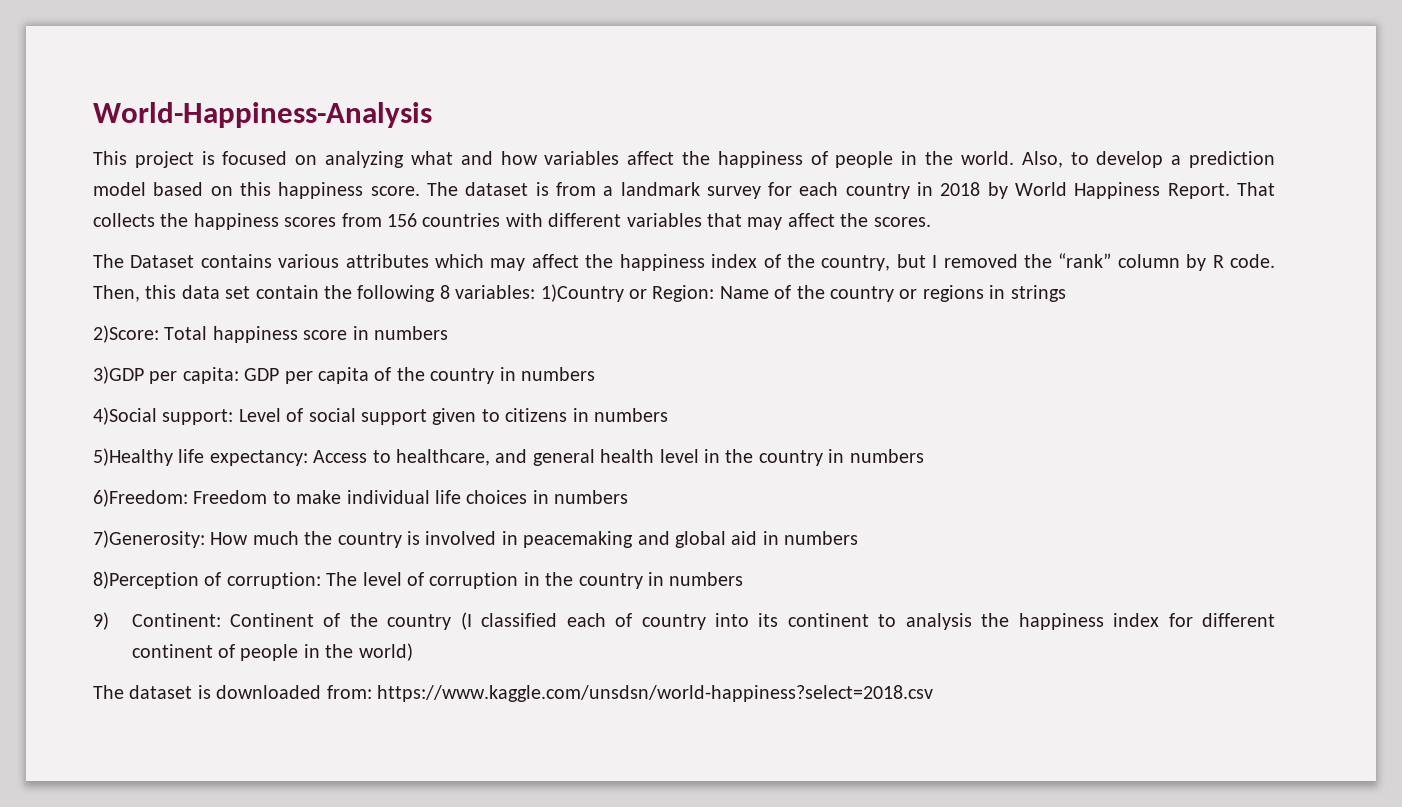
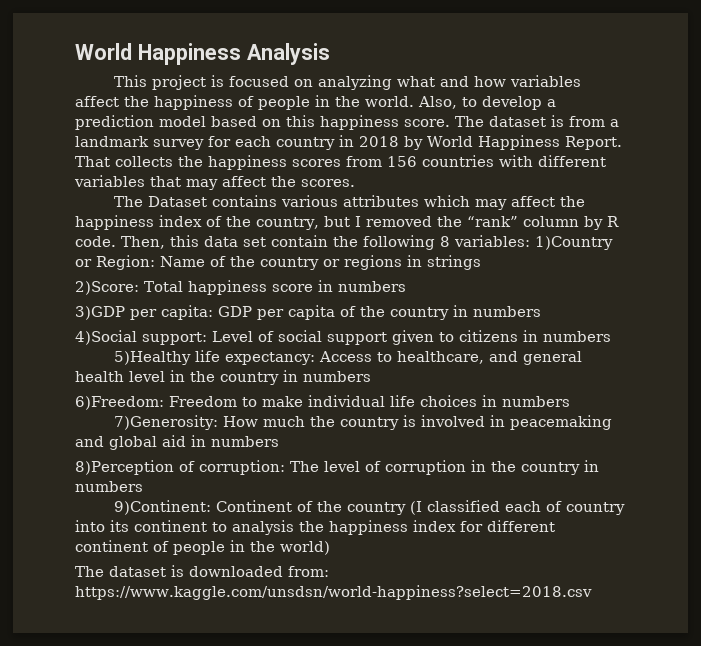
[93,102,432,128] World-Happiness-Analysis -> [75,43,330,65] World Happiness Analysis
[93,612,221,630] 9) Continent: -> [113,500,211,515] 9)Continent:

